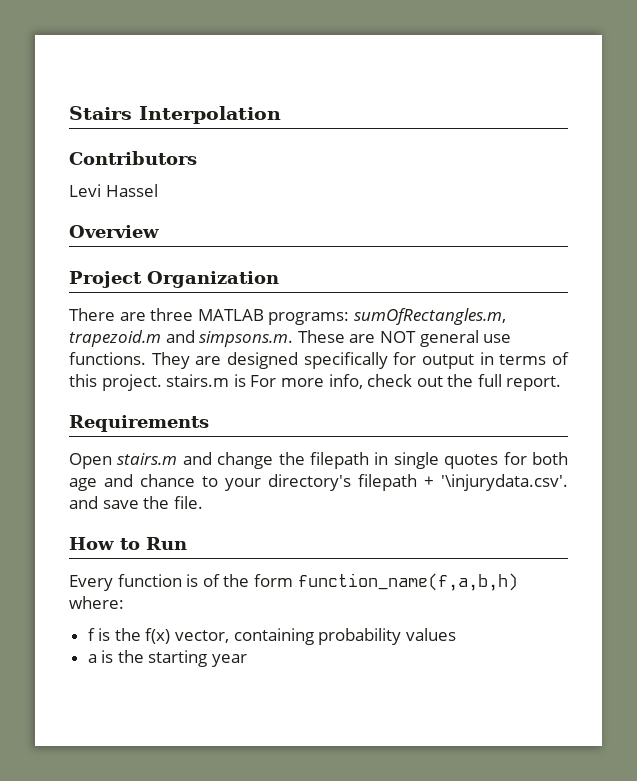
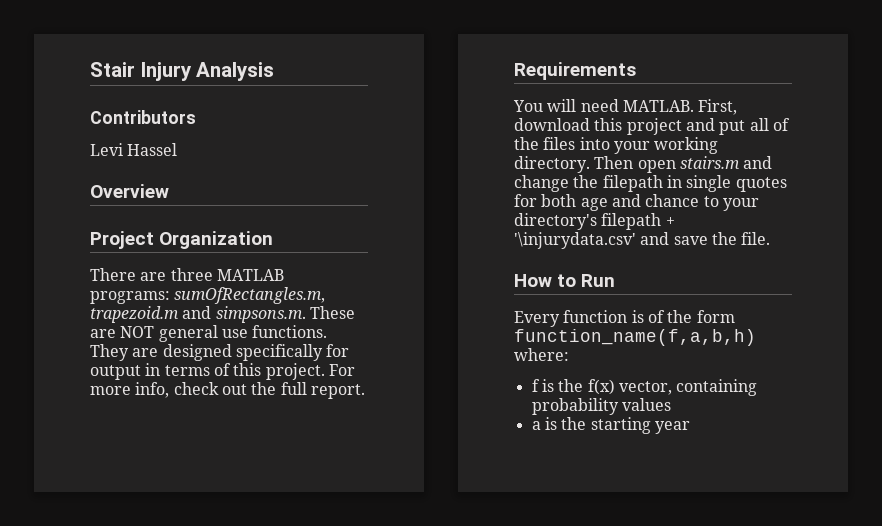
[69,106,281,124] Stairs Interpolation -> [90,62,275,81] Stair Injury Analysis
[166,374,246,387] stairs.m is -> (325, 371) none
[69,453,112,469] Open -> [513,99,738,115] [514,118,790,135] [514,137,719,154] [514,156,676,173] You will need MATLAB. First, download this project and put all of the files into your working directory. Then open
[441,474,568,491] '\injurydata.csv'. -> [514,232,636,249] '\injurydata.csv'

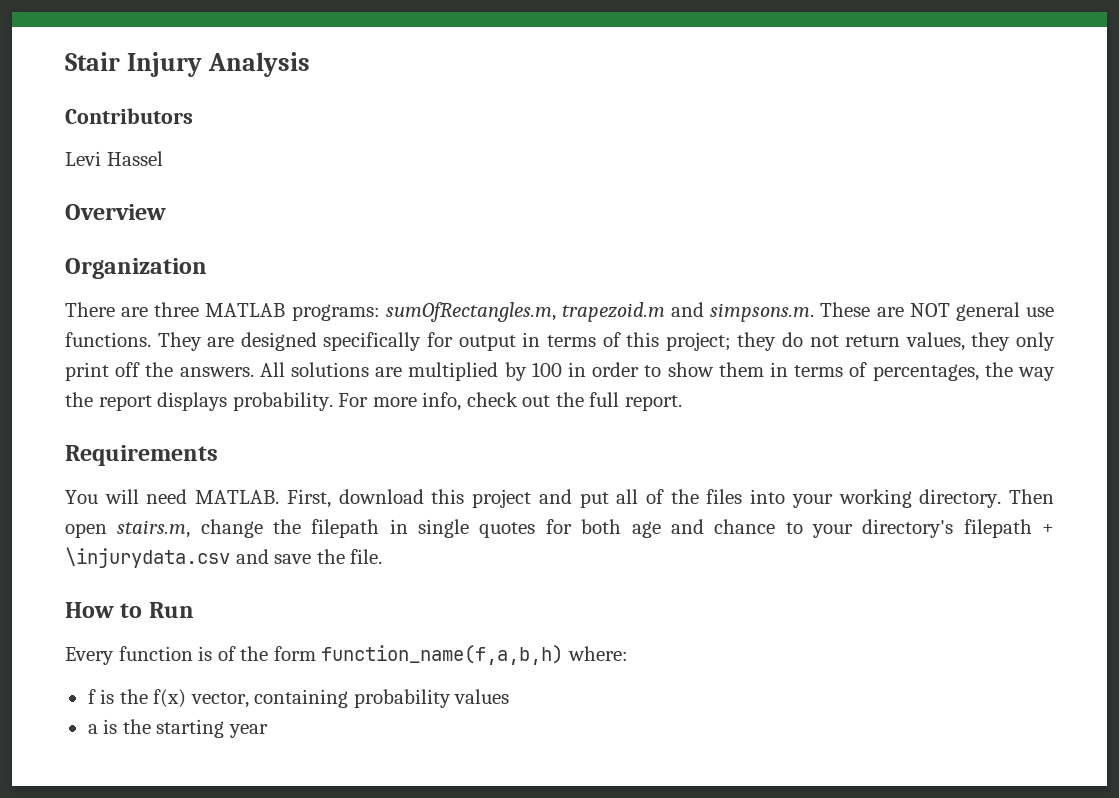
[90,231,154,249] Project -> (166, 212) none
[265,363,325,380] project. -> [665,332,1055,351] [65,362,1056,381] [65,392,333,411] project; they do not return values, they only print off the answers. All solutions are multiplied by 100 in order to show them in terms of percentages, the way the report displays probability.
[679,156,773,169] stairs.m and -> [117,520,191,538] stairs.m,
[514,232,636,249] '\injurydata.csv' -> [65,547,230,568] \injurydata.csv

